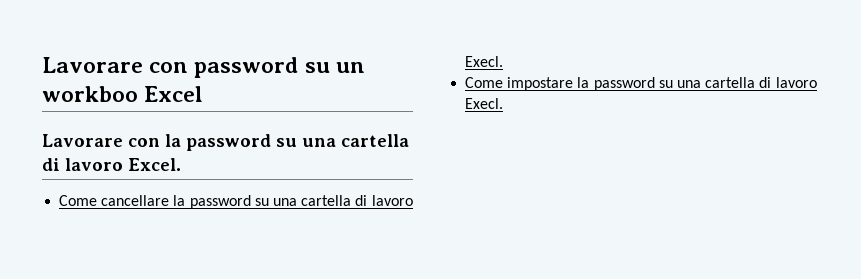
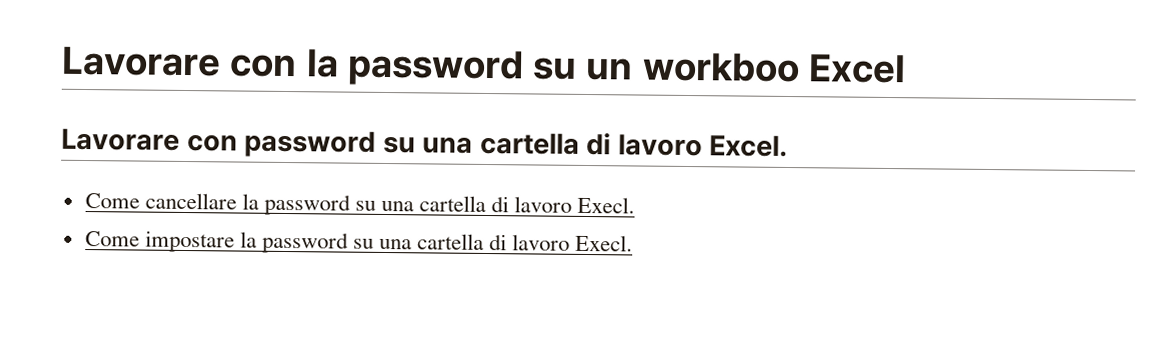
[42,57,189,73] Lavorare con -> [61,46,339,78] Lavorare con la
[165,134,181,147] la -> (238, 143) none

